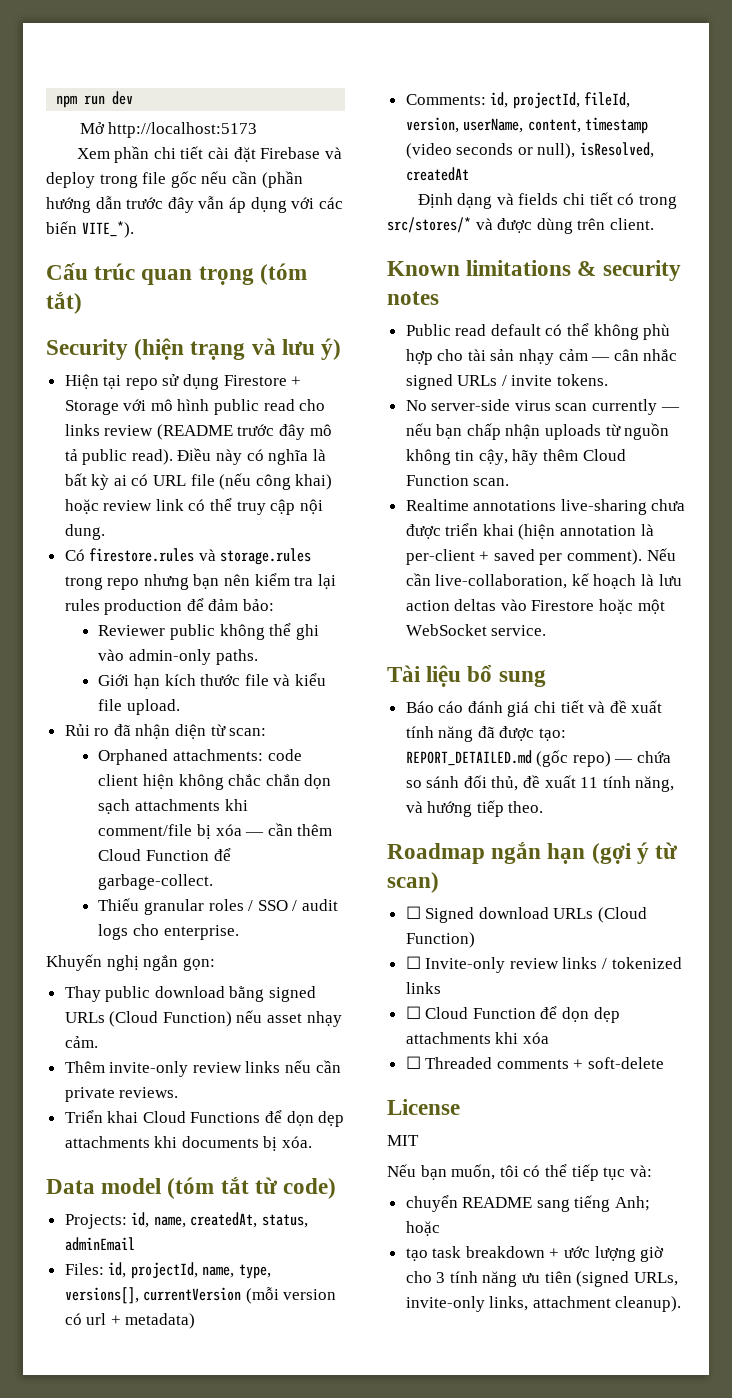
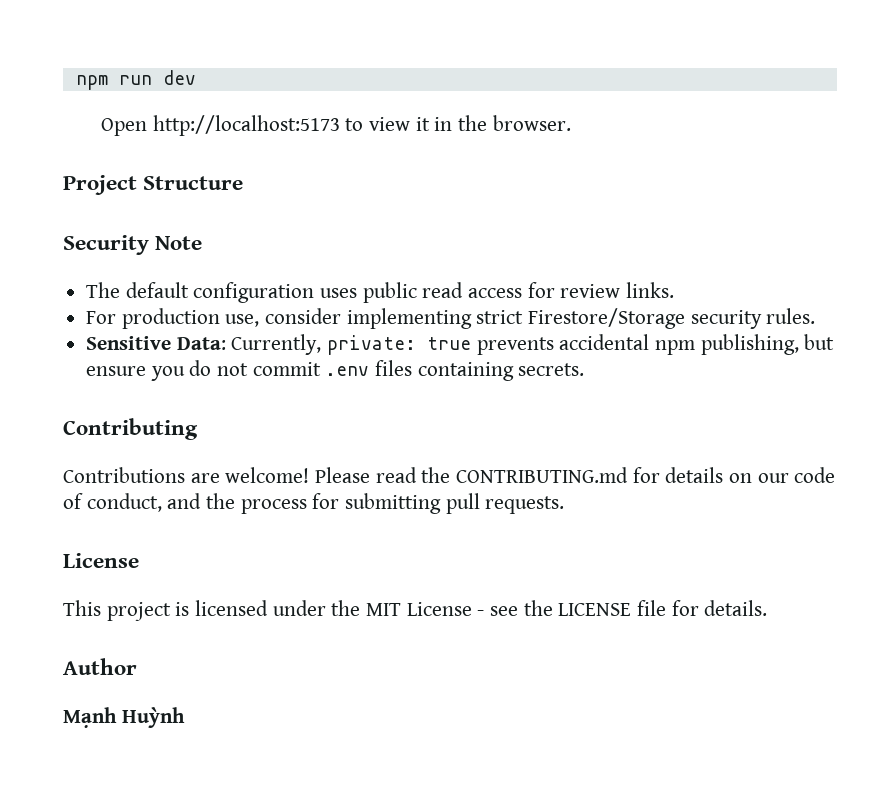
[79,122,105,134] Mở -> [100,118,147,136] Open
[76,146,342,163] [46,171,303,188] [46,196,343,213] [46,221,134,238] [46,263,307,285] [46,292,82,314] [46,338,342,360] [64,374,302,390] [64,399,326,415] [64,424,332,440] [64,448,326,465] [64,473,333,490] [64,498,323,515] [64,524,105,540] [64,548,312,565] [64,573,336,590] [64,598,275,615] [98,623,319,640] [98,649,258,665] [98,673,326,689] [98,699,180,715] [64,724,267,739] [98,749,302,765] [98,774,332,790] [98,799,248,814] [98,823,333,839] [98,848,231,861] [98,874,214,890] [98,898,338,915] [98,924,239,940] [46,954,215,971] [64,986,317,1002] [64,1010,342,1027] [64,1036,98,1048] [64,1060,341,1077] [64,1087,179,1102] [64,1110,345,1127] [64,1136,313,1151] [46,1177,337,1199] [64,1212,309,1229] [64,1237,135,1251] [64,1262,272,1279] [64,1287,337,1304] [64,1313,196,1329] [405,92,631,109] [405,117,649,134] [405,142,655,159] [405,167,469,181] [417,192,677,209] [387,217,654,234] [387,260,681,281] [387,291,439,305] [405,323,671,340] [405,349,678,365] [405,374,609,390] [405,399,680,415] [405,423,670,440] [405,449,626,465] [405,475,510,486] [405,499,686,515] [405,523,654,540] [405,548,676,565] [405,573,682,589] [405,599,665,614] [405,624,547,636] [387,665,546,687] [405,700,663,717] [405,726,567,742] [405,750,672,767] [405,775,675,792] [405,800,544,817] [387,842,679,864] [387,872,439,893] [405,906,648,923] [405,932,475,948] [405,956,682,973] [405,982,441,994] [405,1006,620,1023] [405,1032,549,1044] [405,1056,665,1069] [387,1099,460,1115] [387,1135,419,1146] [387,1164,652,1181] [405,1195,651,1212] [405,1221,440,1236] [405,1246,665,1262] [405,1271,678,1287] [405,1296,682,1312] // Xem phần chi tiết cài đặt Firebase và deploy trong file gốc nếu cần (phần hướng dẫn trước đây vẫn áp dụng với các biến VITE_*). // Cấu trúc quan trọng (tóm tắt) // Security (hiện trạng và lưu ý) // Hiện tại repo sử dụng Firestore + Storage với mô hình public read cho links review (README trước đây mô tả public read). Điều này có nghĩa là bất kỳ ai có URL file (nếu công khai) hoặc review link có thể truy cập nội dung. // Có firestore.rules và storage.rules trong repo nhưng bạn nên kiểm tra lại rules production để đảm bảo: // Reviewer public không thể ghi vào admin-only paths. // Giới hạn kích thước file và kiểu file upload. // Rủi ro đã nhận diện từ scan: // Orphaned attachments: code client hiện không chắc chắn dọn sạch attachments khi comment/file bị xóa — cần thêm Cloud Function để garbage-collect. // Thiếu granular roles / SSO / audit logs cho enterprise. // Khuyến nghị ngắn gọn: // Thay public download bằng signed URLs (Cloud Function) nếu asset nhạy cảm. // Thêm invite-only review links nếu cần private reviews. // Triển khai Cloud Functions để dọn dẹp attachments khi documents bị xóa. // Data model (tóm tắt từ code) // Projects: id, name, createdAt, status, adminEmail // Files: id, projectId, name, type, versions[], currentVersion (mỗi version có url + metadata) // Comments: id, projectId, fileId, version, userName, content, timestamp (video seconds or null), isResolved, createdAt // Định dạng và fields chi tiết có trong src/stores/* và được dùng trên client. // Known limitations & security notes // Public read default có thể không phù hợp cho tài sản nhạy cảm — cân nhắc signed URLs / invite tokens. // No server-side virus scan currently — nếu bạn chấp nhận uploads từ nguồn không tin cậy, hãy thêm Cloud Function scan. // Realtime annotations live-sharing chưa được triển khai (hiện annotation là per-client + saved per comment). Nếu cần live-collaboration, kế hoạch là lưu action deltas vào Firestore hoặc một WebSocket service. // Tài liệu bổ sung // Báo cáo đánh giá chi tiết và đề xuất tính năng đã được tạo: REPORT_DETAILED.md (gốc repo) — chứa so sánh đối thủ, đề xuất 11 tính năng, và hướng tiếp theo. // Roadmap ngắn hạn (gợi ý từ scan) // ☐ Signed download URLs (Cloud Function) // ☐ Invite-only review links / tokenized links // ☐ Cloud Function để dọn dẹp attachments khi xóa // ☐ Threaded comments + soft-delete // License // MIT // Nếu bạn muốn, tôi có thể tiếp tục và: // chuyển README sang tiếng Anh; hoặc // tạo task breakdown + ước lượng giờ cho 3 tính năng ưu tiên (signed URLs, invite-only links, attachment cleanup). -> [345,115,571,131] [63,175,244,195] [63,235,203,255] [86,282,675,303] [86,308,816,329] [86,334,835,355] [86,360,585,381] [63,418,198,440] [63,467,836,483] [63,493,565,514] [63,553,139,568] [63,600,768,621] [63,658,137,675] [63,707,185,728] to view it in the browser. // Project Structure // Security Note // The default configuration uses public read access for review links. // For production use, consider implementing strict Firestore/Storage security rules. // Sensitive Data: Currently, private: true prevents accidental npm publishing, but ensure you do not commit .env files containing secrets. // Contributing // Contributions are welcome! Please read the CONTRIBUTING.md for details on our code of conduct, and the process for submitting pull requests. // License // This project is licensed under the MIT License - see the LICENSE file for details. // Author // Mạnh Huỳnh

